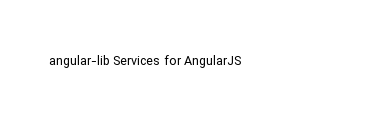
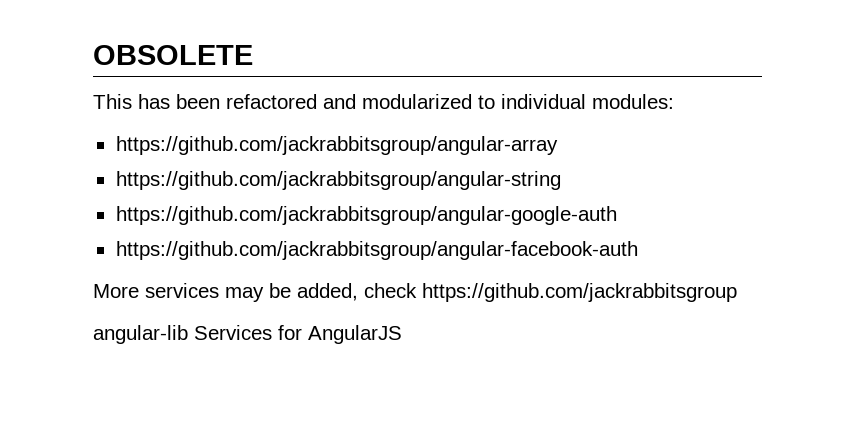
(49, 61) none -> [93,45,253,65] [93,94,674,109] [115,136,558,155] [115,171,561,190] [115,206,617,225] [115,241,638,260] [93,283,737,302] OBSOLETE // This has been refactored and modularized to individual modules: // https://github.com/jackrabbitsgroup/angular-array // https://github.com/jackrabbitsgroup/angular-string // https://github.com/jackrabbitsgroup/angular-google-auth // https://github.com/jackrabbitsgroup/angular-facebook-auth // More services may be added, check https://github.com/jackrabbitsgroup //

